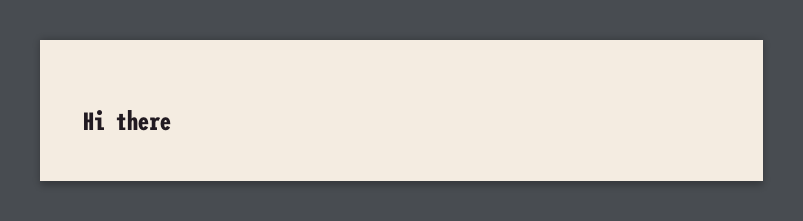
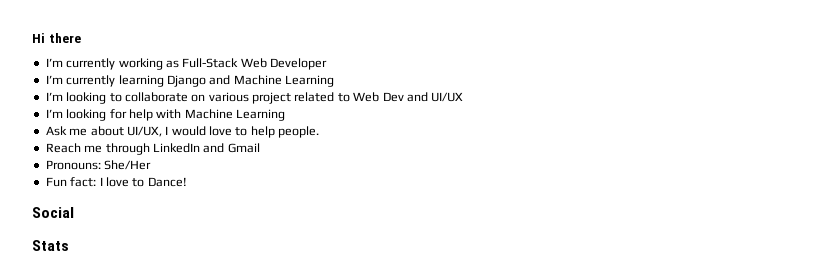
(171, 120) none -> [45,58,327,70] [45,75,334,87] [45,92,464,104] [45,109,285,121] [45,126,320,138] [45,143,260,155] [45,160,152,170] [45,177,187,187] [32,207,74,218] [32,240,69,251] // I’m currently working as Full-Stack Web Developer // I’m currently learning Django and Machine Learning // I’m looking to collaborate on various project related to Web Dev and UI/UX // I’m looking for help with Machine Learning // Ask me about UI/UX, I would love to help people. // Reach me through LinkedIn and Gmail // Pronouns: She/Her // Fun fact: I love to Dance! // Social // Stats

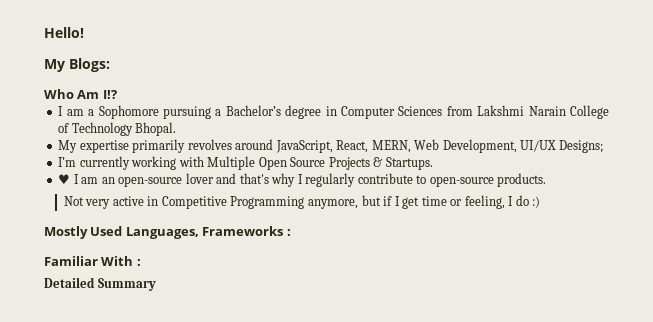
[32,33,81,43] [45,58,327,70] [45,75,334,87] [45,92,464,104] [45,109,285,121] [45,126,320,138] [45,143,260,155] [45,160,152,170] [45,177,187,187] [32,207,74,218] [32,240,69,251] Hi there // I’m currently working as Full-Stack Web Developer // I’m currently learning Django and Machine Learning // I’m looking to collaborate on various project related to Web Dev and UI/UX // I’m looking for help with Machine Learning // Ask me about UI/UX, I would love to help people. // Reach me through LinkedIn and Gmail // Pronouns: She/Her // Fun fact: I love to Dance! // Social // Stats -> [44,27,84,38] [44,58,110,72] [44,89,117,99] [58,105,609,119] [58,122,177,136] [58,139,603,153] [58,156,433,170] [58,173,547,187] [63,195,541,209] [44,226,291,239] [44,256,141,266] [44,277,156,291] Hello! // My Blogs: // Who Am I!? // I am a Sophomore pursuing a Bachelor’s degree in Computer Sciences from Lakshmi Narain College of Technology Bhopal. // My expertise primarily revolves around JavaScript, React, MERN, Web Development, UI/UX Designs; // I’m currently working with Multiple Open Source Projects & Startups. // ♥ I am an open-source lover and that's why I regularly contribute to open-source products. // Not very active in Competitive Programming anymore, but if I get time or feeling, I do :) // Mostly Used Languages, Frameworks : // Familiar With : // Detailed Summary

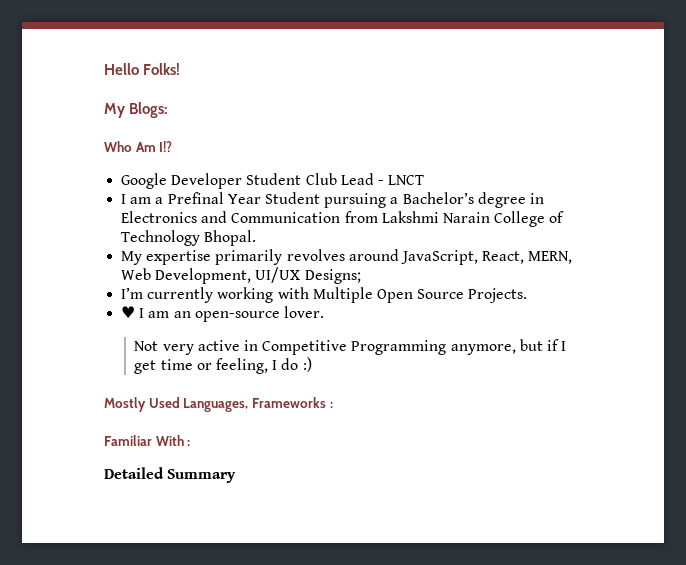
[44,27,84,38] Hello! -> [104,63,181,75] Hello Folks!
(117, 94) none -> [121,173,425,189] // Google Developer Student Club Lead - LNCT
[98,105,159,119] Sophomore -> [167,192,320,204] Prefinal Year Student
[340,106,443,119] Computer Sciences -> [121,211,341,223] Electronics and Communication
[328,157,433,170] Projects & Startups. -> [468,288,528,303] Projects.
[185,173,547,187] lover and that's why I regularly contribute to open-source products. -> [283,306,324,318] lover.

